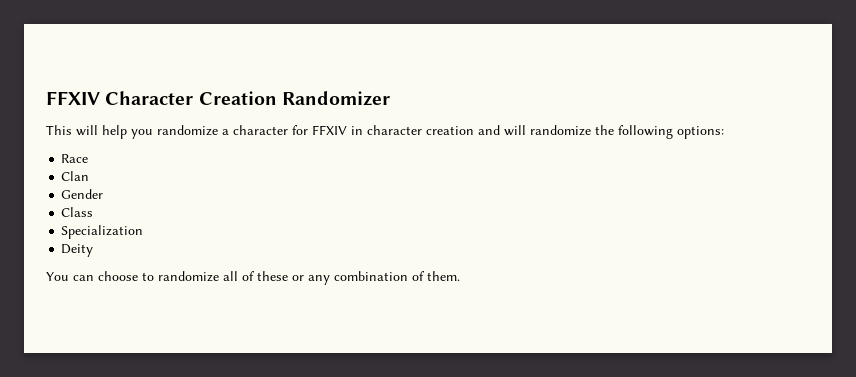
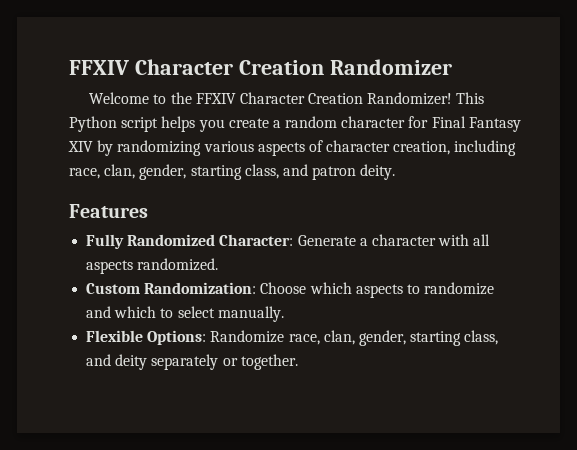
[46,125,724,139] [61,154,89,163] [61,171,90,181] [61,189,104,199] [61,207,94,217] [61,225,144,239] [61,244,94,257] [46,271,460,285] This will help you randomize a character for FFXIV in character creation and will randomize the following options: // Race // Clan // Gender // Class // Specialization // Deity // You can choose to randomize all of these or any combination of them. -> [89,92,485,105] [69,116,521,132] [68,140,517,156] [69,164,396,180] [69,204,148,218] [86,234,491,249] [86,258,219,274] [86,282,495,298] [86,306,284,322] [86,330,499,346] [86,354,298,370] Welcome to the FFXIV Character Creation Randomizer! This Python script helps you create a random character for Final Fantasy XIV by randomizing various aspects of character creation, including race, clan, gender, starting class, and patron deity. // Features // Fully Randomized Character: Generate a character with all aspects randomized. // Custom Randomization: Choose which aspects to randomize and which to select manually. // Flexible Options: Randomize race, clan, gender, starting class, and deity separately or together.

